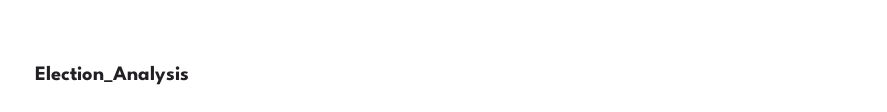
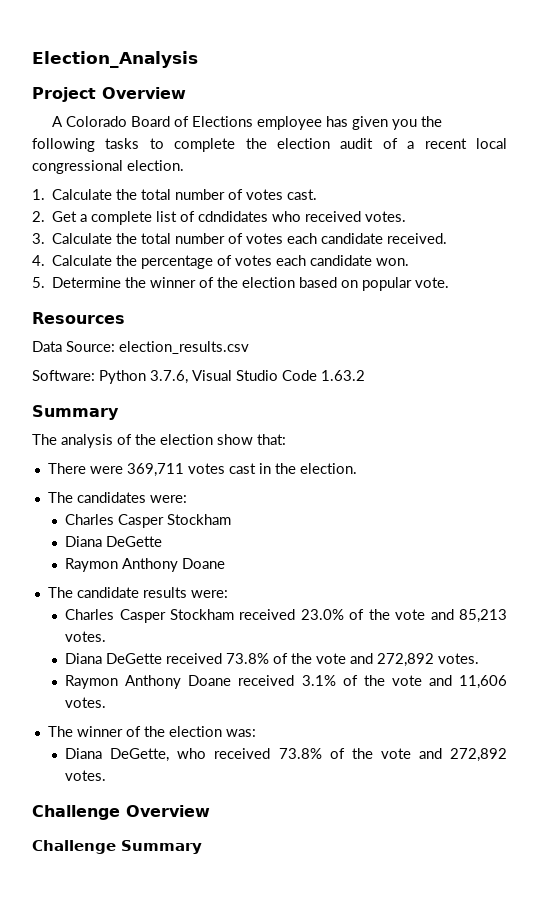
(189, 75) none -> [32,87,186,102] [52,116,443,130] [32,138,507,152] [32,160,184,174] [32,189,318,200] [32,211,407,225] [32,233,448,244] [32,255,410,269] [32,277,450,291] [32,312,125,324] [32,341,249,354] [32,370,365,384] [32,405,119,420] [32,434,286,448] [47,463,357,477] [47,492,187,503] [65,514,232,528] [65,536,163,547] [65,558,226,572] [47,587,228,598] [65,609,507,623] [65,631,107,642] [65,653,480,667] [65,675,507,689] [65,697,107,708] [47,726,256,737] [65,748,507,762] [65,770,107,781] [32,805,210,820] [32,840,202,854] // Project Overview // A Colorado Board of Elections employee has given you the following tasks to complete the election audit of a recent local congressional election. // 1. Calculate the total number of votes cast. // 2. Get a complete list of cdndidates who received votes. // 3. Calculate the total number of votes each candidate received. // 4. Calculate the percentage of votes each candidate won. // 5. Determine the winner of the election based on popular vote. // Resources // Data Source: election_results.csv // Software: Python 3.7.6, Visual Studio Code 1.63.2 // Summary // The analysis of the election show that: // There were 369,711 votes cast in the election. // The candidates were: // Charles Casper Stockham // Diana DeGette // Raymon Anthony Doane // The candidate results were: // Charles Casper Stockham received 23.0% of the vote and 85,213 votes. // Diana DeGette received 73.8% of the vote and 272,892 votes. // Raymon Anthony Doane received 3.1% of the vote and 11,606 votes. // The winner of the election was: // Diana DeGette, who received 73.8% of the vote and 272,892 votes. // Challenge Overview // Challenge Summary

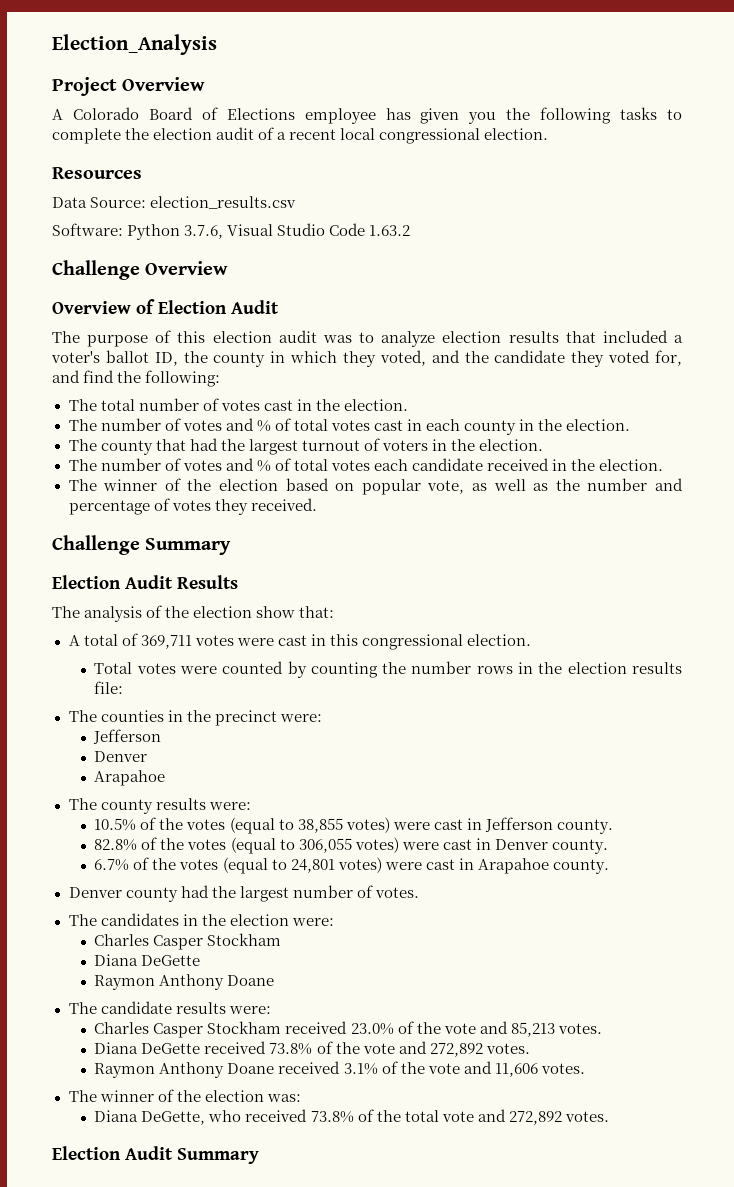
[32,189,318,200] [32,211,407,225] [32,233,448,244] [32,255,410,269] [32,277,450,291] // 1. Calculate the total number of votes cast. // 2. Get a complete list of cdndidates who received votes. // 3. Calculate the total number of votes each candidate received. // 4. Calculate the percentage of votes each candidate won. // 5. Determine the winner of the election based on popular vote. -> (549, 134) none
[32,405,119,420] Summary -> [52,260,229,280] [52,299,279,314] [52,330,683,347] [51,350,683,367] [52,370,221,387] [68,398,408,411] [68,418,631,435] [68,438,544,455] [68,458,664,472] [68,478,684,495] [68,498,317,515] [52,535,232,555] [52,575,238,589] Challenge Overview // Overview of Election Audit // The purpose of this election audit was to analyze election results that included a voter's ballot ID, the county in which they voted, and the candidate they voted for, and find the following: // The total number of votes cast in the election. // The number of votes and % of total votes cast in each county in the election. // The county that had the largest turnout of voters in the election. // The number of votes and % of total votes each candidate received in the election. // The winner of the election based on popular vote, as well as the number and percentage of votes they received. // Challenge Summary // Election Audit Results
[47,463,123,474] There were -> [68,633,138,646] A total of
[228,463,357,474] cast in the election. -> [236,634,531,650] [94,661,683,678] [94,681,124,694] [68,710,322,726] [93,729,162,744] [94,751,148,762] [94,770,166,786] [68,798,251,814] [94,817,613,834] [94,837,608,854] [94,857,609,874] [68,885,419,902] were cast in this congressional election. // Total votes were counted by counting the number rows in the election results file: // The counties in the precinct were: // Jefferson // Denver // Arapahoe // The county results were: // 10.5% of the votes (equal to 38,855 votes) were cast in Jefferson county. // 82.8% of the votes (equal to 306,055 votes) were cast in Denver county. // 6.7% of the votes (equal to 24,801 votes) were cast in Arapahoe county. // Denver county had the largest number of votes.
(146, 497) none -> [182,914,289,926] in the election
[380,748,507,762] [65,770,107,781] [32,805,210,820] [32,840,116,854] vote and 272,892 votes. // Challenge Overview // Challenge -> [404,1109,609,1125] [52,1146,173,1160] total vote and 272,892 votes. // Election Audit

